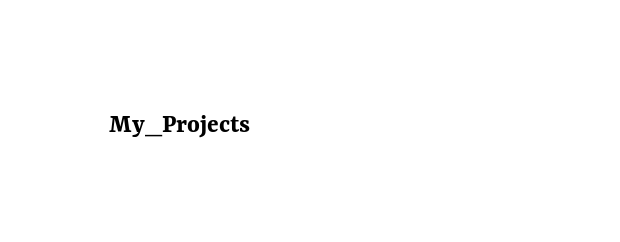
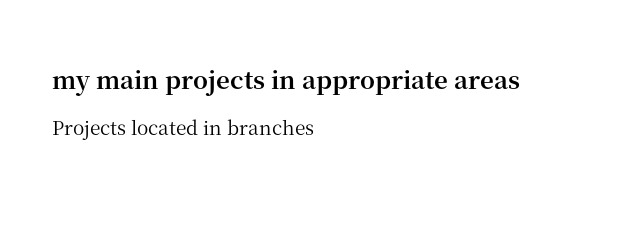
[109,115,250,138] My_Projects -> [52,70,521,96] [52,119,315,140] my main projects in appropriate areas // Projects located in branches

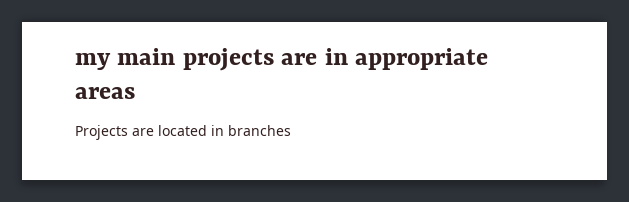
(265, 83) none -> [281,53,318,65] are
(126, 130) none -> [132,128,154,136] are

